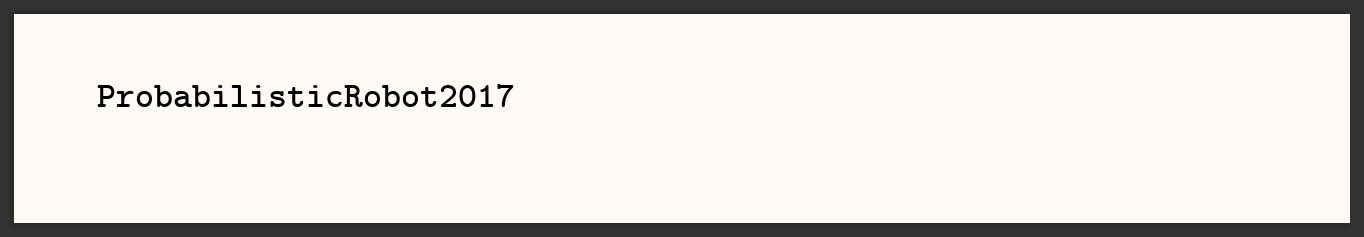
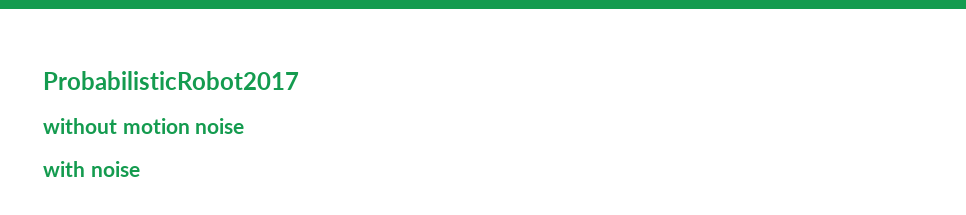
(515, 96) none -> [43,118,245,134] [43,161,140,177] // without motion noise // with noise

